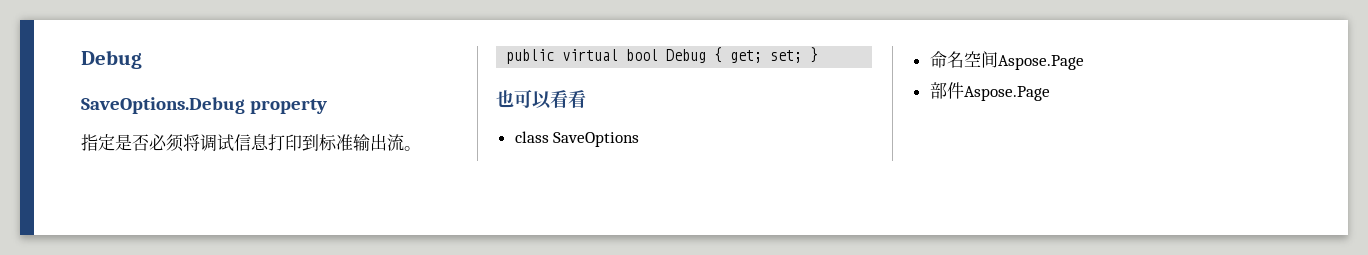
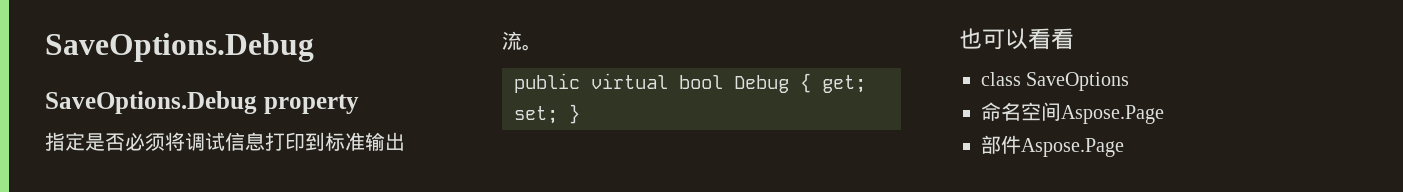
[81,50,142,69] Debug -> [45,33,314,62] SaveOptions.Debug

